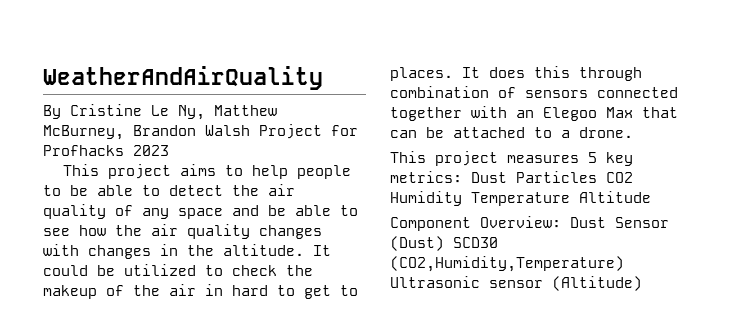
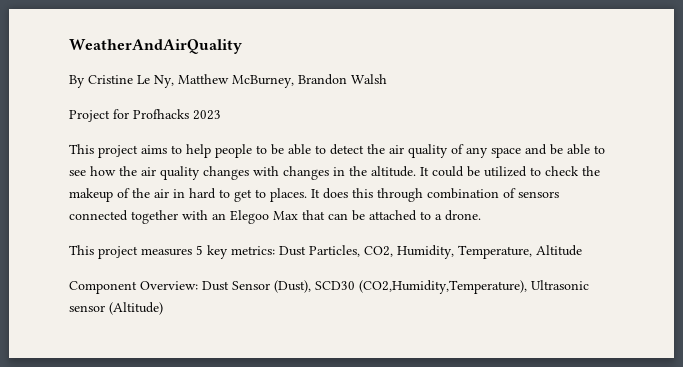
(250, 130) none -> (387, 79) //
[516,171,633,183] [390,191,570,206] Particles CO2 Humidity Temperature -> [309,245,532,259] Particles, CO2, Humidity, Temperature,
[390,236,498,251] [390,256,624,272] (Dust) SCD30 (CO2,Humidity,Temperature) -> [274,280,527,294] (Dust), SCD30 (CO2,Humidity,Temperature),

